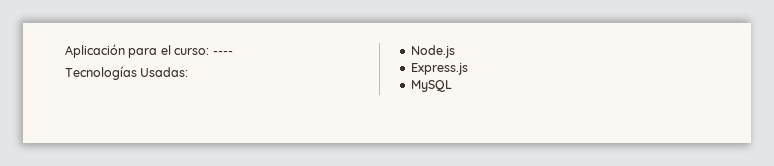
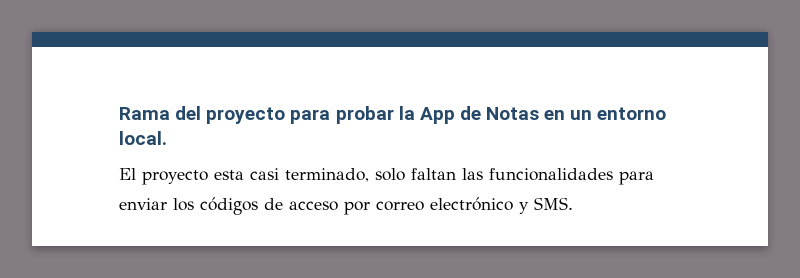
[65,44,233,58] [65,66,189,80] [410,45,455,58] [410,63,468,75] [410,80,452,92] Aplicación para el curso: ---- // Tecnologías Usadas: // Node.js // Express.js // MySQL -> [119,106,667,124] [119,131,167,145] [119,168,654,185] [119,197,573,215] Rama del proyecto para probar la App de Notas en un entorno local. // El proyecto esta casi terminado, solo faltan las funcionalidades para enviar los códigos de acceso por correo electrónico y SMS.

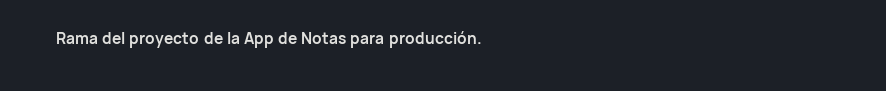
[290,106,394,124] para probar -> [203,32,223,44] de
[544,107,667,120] [119,131,167,145] [119,168,654,185] [119,197,573,215] en un entorno local. // El proyecto esta casi terminado, solo faltan las funcionalidades para enviar los códigos de acceso por correo electrónico y SMS. -> [350,31,482,48] para producción.

